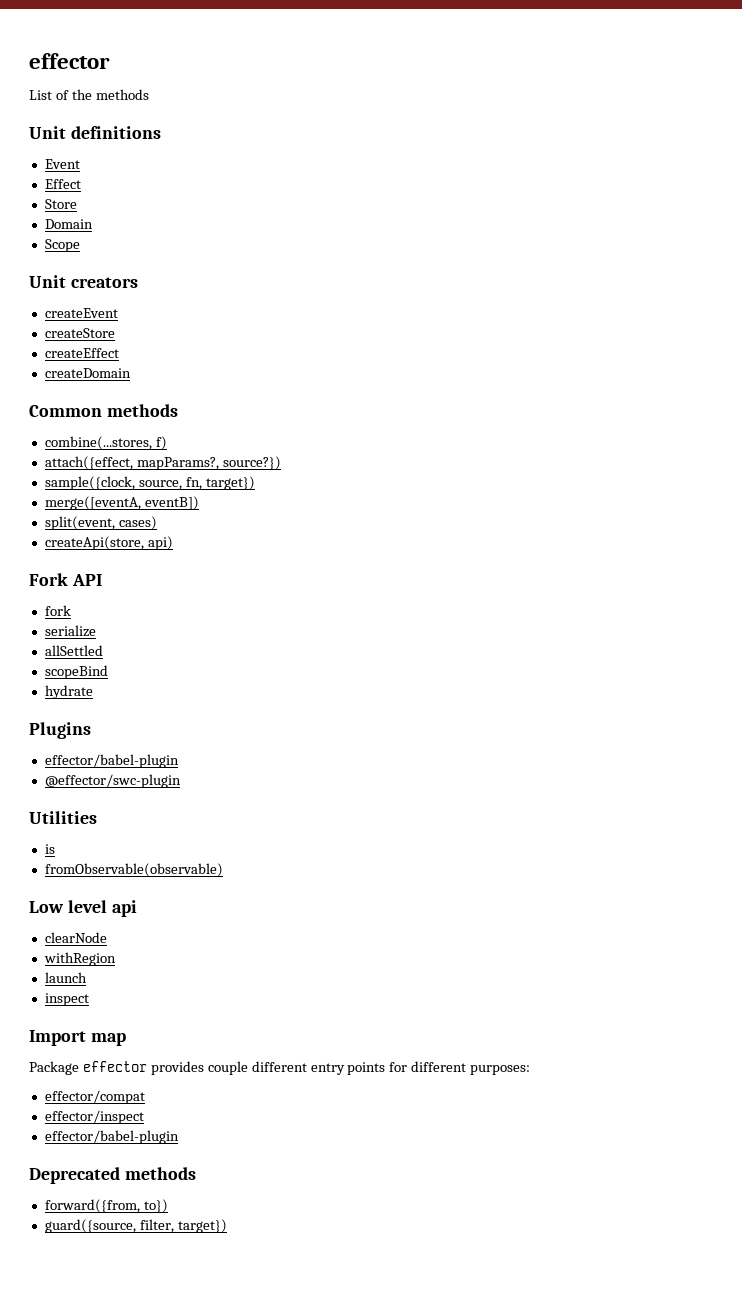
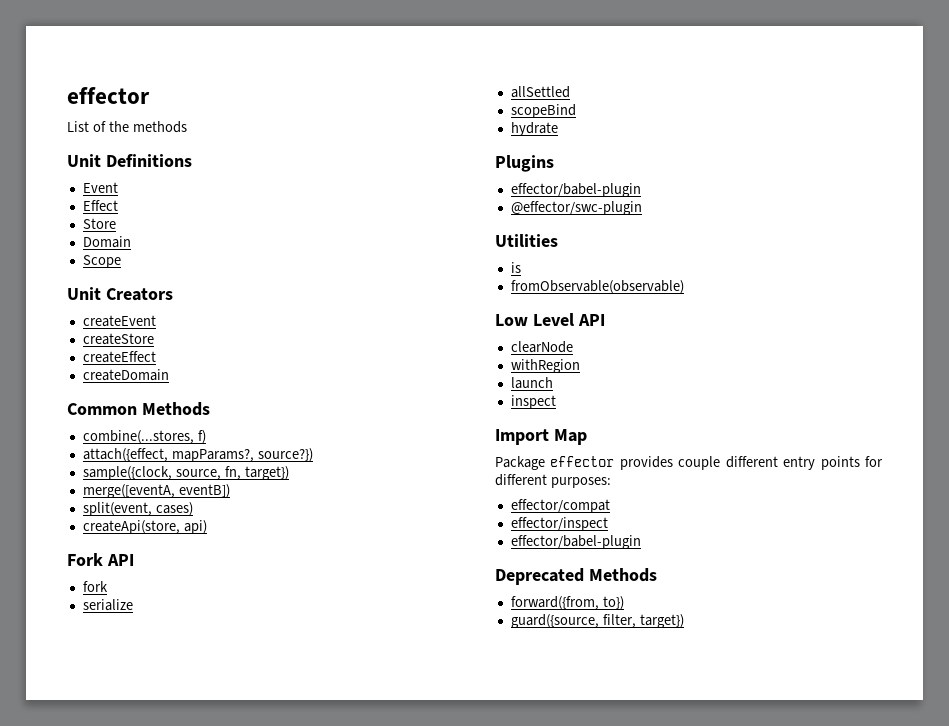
[70,126,161,139] definitions -> [105,154,192,167] Definitions
[70,277,138,288] creators -> [105,288,173,301] Creators
[106,404,178,417] methods -> [141,402,210,416] Methods
[67,900,137,917] level api -> [532,313,605,326] Level API
[90,1033,126,1046] map -> [553,429,587,445] Map
[124,1167,196,1180] methods -> [588,568,657,582] Methods

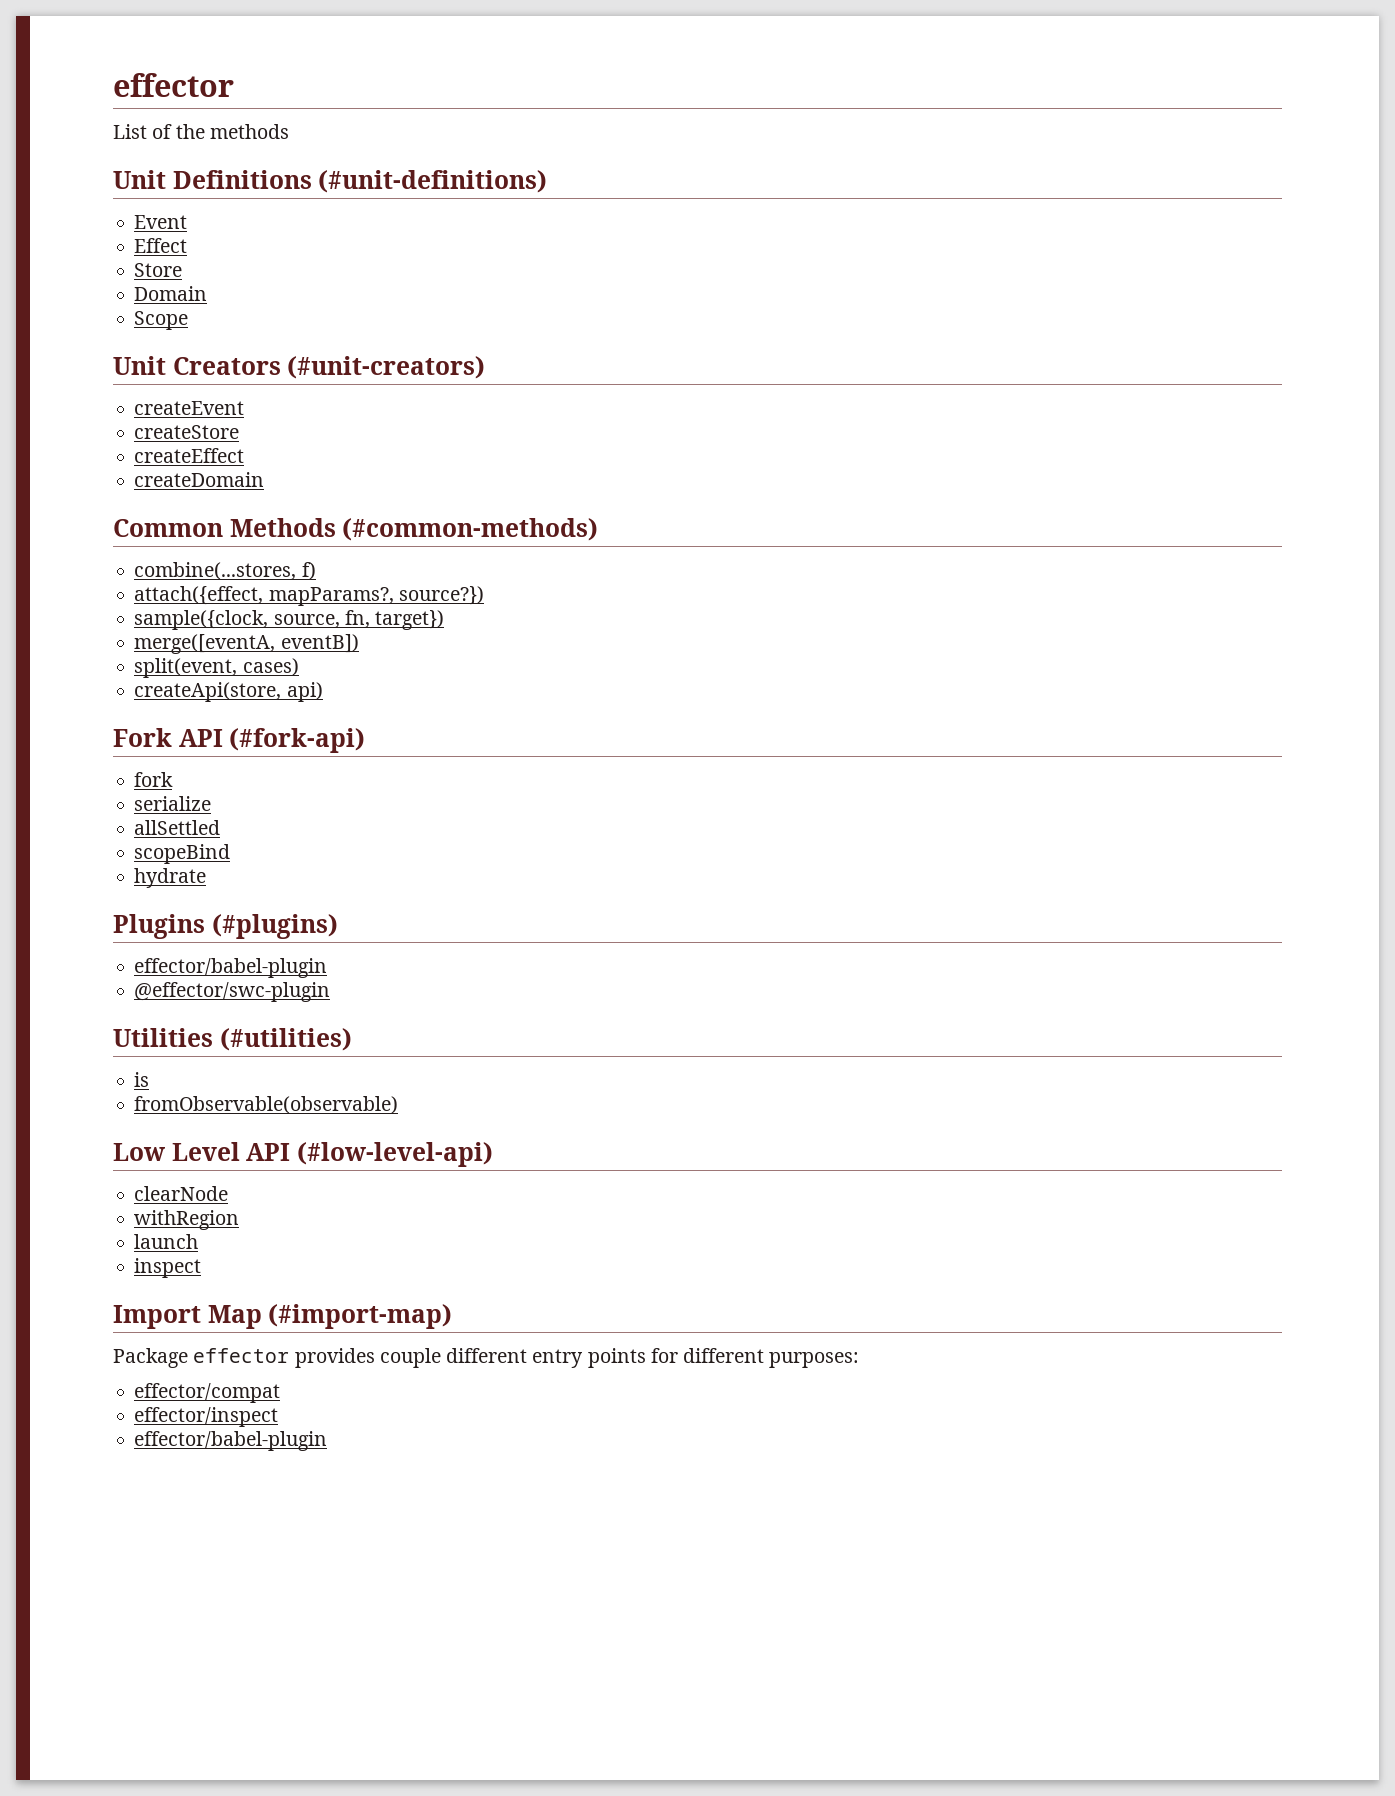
(192, 160) none -> [318,170,548,193] (#unit-definitions)
(173, 294) none -> [287,356,486,379] (#unit-creators)
(210, 409) none -> [342,518,599,541] (#common-methods)
(134, 560) none -> [229,728,366,753] (#fork-api)
(554, 163) none -> [211,914,338,939] (#plugins)
(558, 240) none -> [219,1028,352,1051] (#utilities)
(605, 320) none -> [296,1142,493,1167] (#low-level-api)
(587, 437) none -> [268,1304,453,1329] (#import-map)
[495,568,657,585] [510,596,624,610] [510,614,684,628] // Deprecated Methods // forward({from, to}) // guard({source, filter, target}) -> (328, 1441) none

